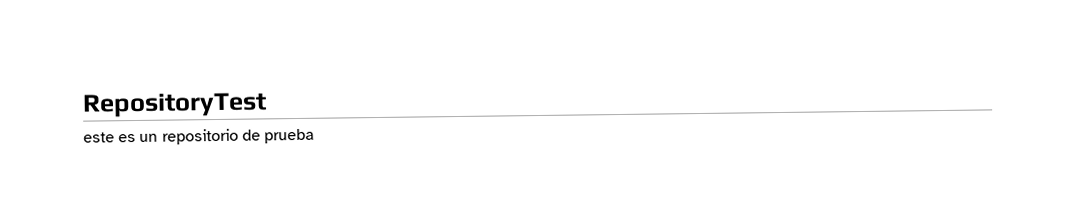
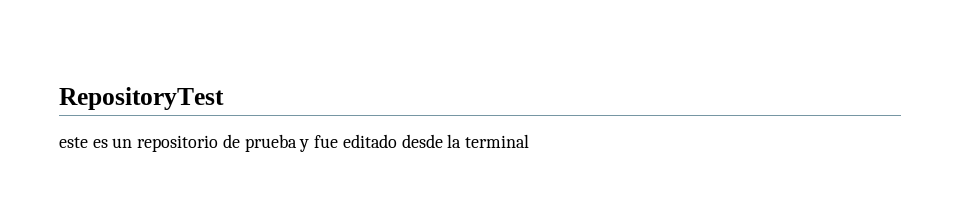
(314, 136) none -> [299,134,529,152] y fue editado desde la terminal

